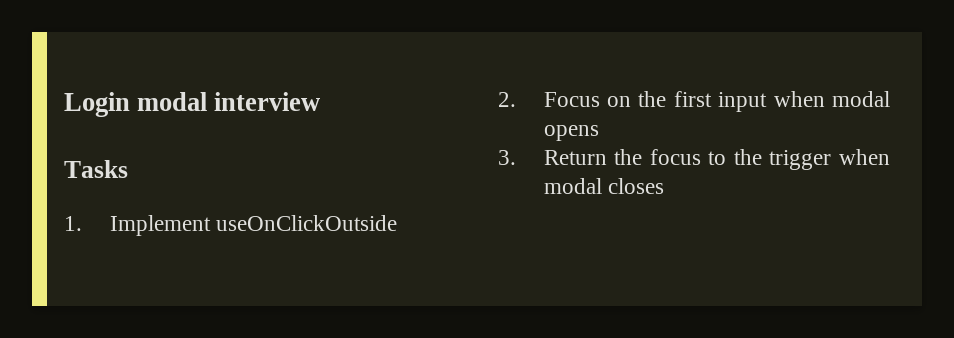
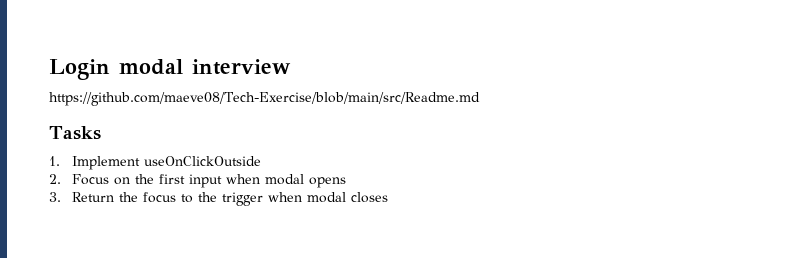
(321, 101) none -> [49,92,480,106] // https://github.com/maeve08/Tech-Exercise/blob/main/src/Readme.md

